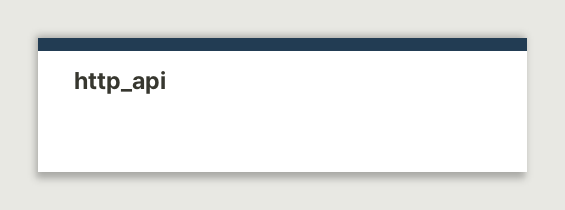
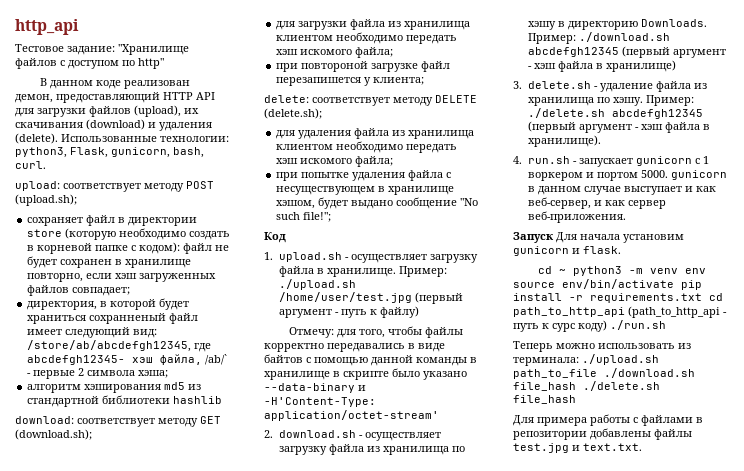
(166, 82) none -> [15,44,189,55] [15,58,164,69] [40,78,191,89] [15,92,215,103] [15,105,199,117] [15,119,212,131] [15,133,229,144] [15,147,204,158] [15,161,46,169] [15,181,214,192] [15,194,77,206] [27,215,198,226] [27,228,231,240] [27,242,230,254] [27,256,192,268] [27,273,217,282] [27,285,131,296] [27,298,190,310] [27,313,199,324] [27,327,158,338] [27,340,212,352] [27,354,228,365] [27,368,169,379] [27,382,202,393] [27,395,223,407] [15,416,221,427] [15,429,92,440] [276,19,471,30] [276,32,458,44] [276,47,394,58] [276,61,451,72] [276,77,425,86] [264,95,477,106] [264,108,322,119] [276,128,475,139] [276,141,458,153] [276,156,394,167] [276,170,452,181] [276,186,455,195] [276,197,479,209] [276,212,332,222] [264,232,286,243] [264,252,478,263] [278,266,447,277] [278,279,356,290] [278,292,463,304] [278,306,419,318] [289,326,464,338] [264,343,445,352] [264,354,477,366] [264,368,467,380] [264,383,366,393] [264,397,376,407] [264,410,439,421] [264,430,441,441] [278,444,465,455] [527,19,707,30] [527,32,670,44] [527,46,726,58] [527,60,676,72] [513,81,707,92] [527,95,694,106] [527,108,703,119] [527,121,710,133] [527,135,601,147] [513,156,709,167] [527,170,727,181] [527,186,716,195] [527,197,666,209] [527,211,626,223] [513,232,684,243] [513,246,621,256] [538,266,707,276] [513,279,702,290] [513,293,723,303] [513,306,727,318] [513,320,666,332] [513,341,691,352] [513,354,659,366] [513,368,695,379] [513,381,660,391] [513,395,576,404] [513,414,703,426] [513,428,692,440] [513,443,642,453] // Тестовое задание: "Хранилище файлов с доступом по http" // В данном коде реализован демон, предоставляющий HTTP API для загрузки файлов (upload), их скачивания (download) и удаления (delete). Использованные технологии: python3, Flask, gunicorn, bash, curl. // upload: соответствует методу POST (upload.sh); // сохраняет файл в директории store (которую необходимо создать в корневой папке с кодом): файл не будет сохранен в хранилище повторно, если хэш загруженных файлов совпадает; // директория, в которой будет храниться сохранненый файл имеет следующий вид: /store/ab/abcdefgh12345, где abcdefgh12345- хэш файла, /ab/` - первые 2 символа хэша; // алгоритм хэширования md5 из стандартной библиотеки hashlib // download: соответствует методу GET (download.sh); // для загрузки файла из хранилища клиентом необходимо передать хэш искомого файла; // при повтороной загрузке файл перезапишется у клиента; // delete: соответствует методу DELETE (delete.sh); // для удаления файла из хранилища клиентом необходимо передать хэш искомого файла; // при попытке удаления файла с несуществующем в хранилище хэшом, будет выдано сообщение "No such file!"; // Код // 1. upload.sh - осуществляет загрузку файла в хранилище. Пример: ./upload.sh /home/user/test.jpg (первый аргумент - путь к файлу) // Отмечу: для того, чтобы файлы корректно передавались в виде байтов с помощью данной команды в хранилище в скрипте было указано --data-binary и -H'Content-Type: application/octet-stream' // 2. download.sh - осуществляет загрузку файла из хранилища по хэшу в директорию Downloads. Пример: ./download.sh abcdefgh12345 (первый аргумент - хэш файла в хранилище) // 3. delete.sh - удаление файла из хранилища по хэшу. Пример: ./delete.sh abcdefgh12345 (первый аргумент - хэш файла в хранилище). // 4. run.sh - запускает gunicorn с 1 воркером и портом 5000. gunicorn в данном случае выступает и как веб-сервер, и как сервер веб-приложения. // Запуск Для начала установим gunicorn и flask. // cd ~ python3 -m venv env source env/bin/activate pip install -r requirements.txt cd path_to_http_api (path_to_http_api - путь к сурс коду) ./run.sh // Теперь можно использовать из терминала: ./upload.sh path_to_file ./download.sh file_hash ./delete.sh file_hash // Для примера работы с файлами в репозитории добавлены файлы test.jpg и text.txt.

